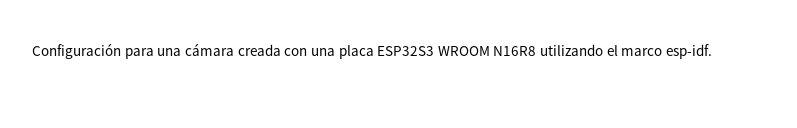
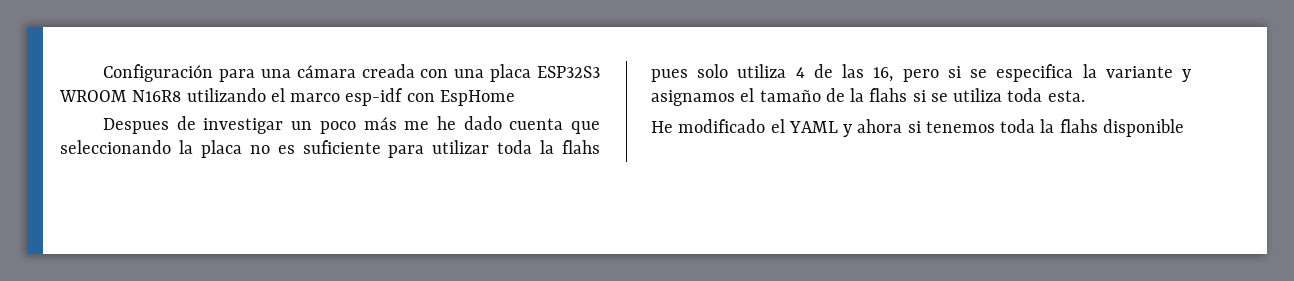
[666,44,713,59] esp-idf. -> [345,88,515,106] [103,116,601,134] [60,140,600,158] [651,64,1191,82] [651,88,1085,106] [651,119,1184,137] esp-idf con EspHome // Despues de investigar un poco más me he dado cuenta que seleccionando la placa no es suficiente para utilizar toda la flahs pues solo utiliza 4 de las 16, pero si se especifica la variante y asignamos el tamaño de la flahs si se utiliza toda esta. // He modificado el YAML y ahora si tenemos toda la flahs disponible

